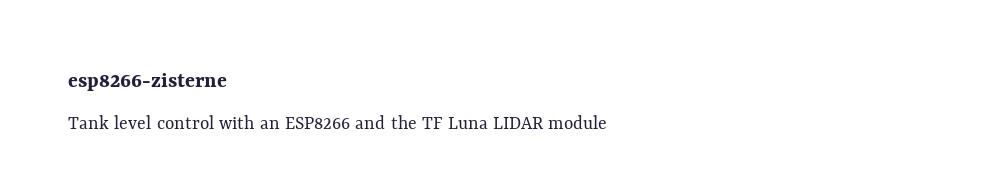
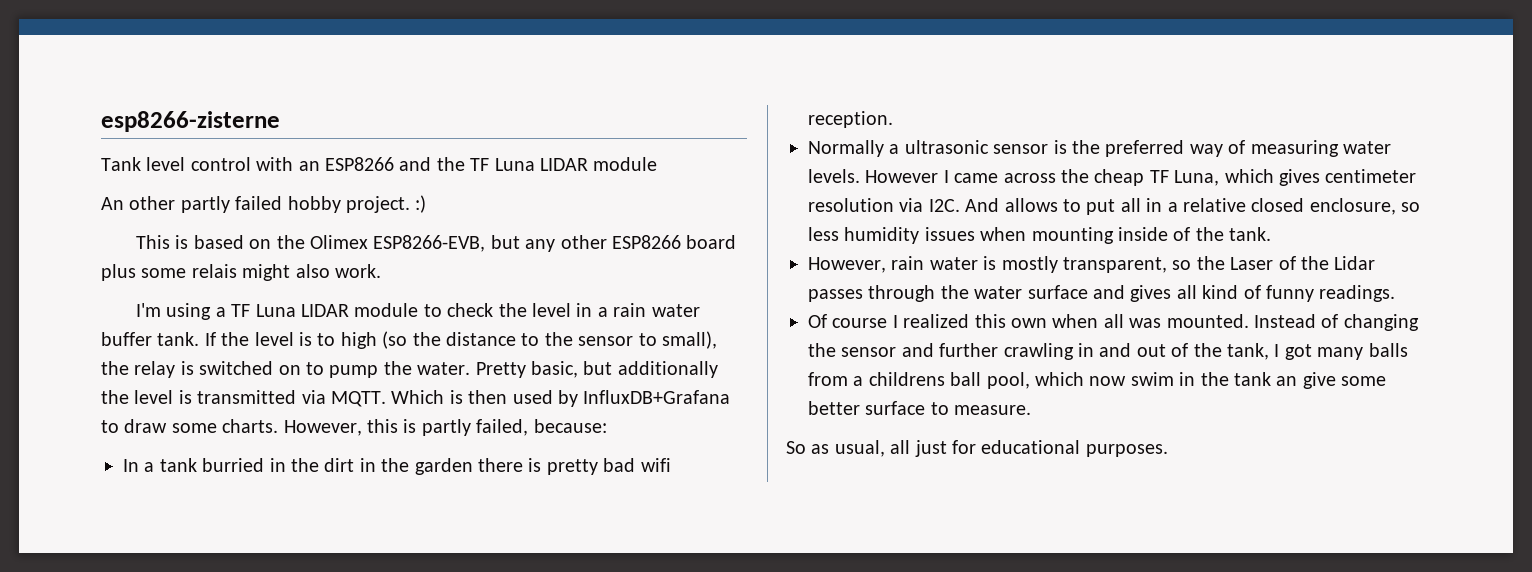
(608, 122) none -> [101,195,427,213] [135,235,737,252] [101,264,381,281] [135,303,700,320] [101,331,717,349] [101,361,718,378] [101,390,731,407] [101,419,607,436] [123,458,671,475] [808,111,893,128] [808,140,1391,157] [808,169,1417,186] [808,198,1421,215] [808,227,1272,244] [808,256,1376,273] [808,285,1396,302] [808,314,1419,331] [808,343,1408,360] [808,372,1387,389] [808,401,1032,415] [786,440,1168,457] // An other partly failed hobby project. :) // This is based on the Olimex ESP8266-EVB, but any other ESP8266 board plus some relais might also work. // I'm using a TF Luna LIDAR module to check the level in a rain water buffer tank. If the level is to high (so the distance to the sensor to small), the relay is switched on to pump the water. Pretty basic, but additionally the level is transmitted via MQTT. Which is then used by InfluxDB+Grafana to draw some charts. However, this is partly failed, because: // In a tank burried in the dirt in the garden there is pretty bad wifi reception. // Normally a ultrasonic sensor is the preferred way of measuring water levels. However I came across the cheap TF Luna, which gives centimeter resolution via I2C. And allows to put all in a relative closed enclosure, so less humidity issues when mounting inside of the tank. // However, rain water is mostly transparent, so the Laser of the Lidar passes through the water surface and gives all kind of funny readings. // Of course I realized this own when all was mounted. Instead of changing the sensor and further crawling in and out of the tank, I got many balls from a childrens ball pool, which now swim in the tank an give some better surface to measure. // So as usual, all just for educational purposes.

